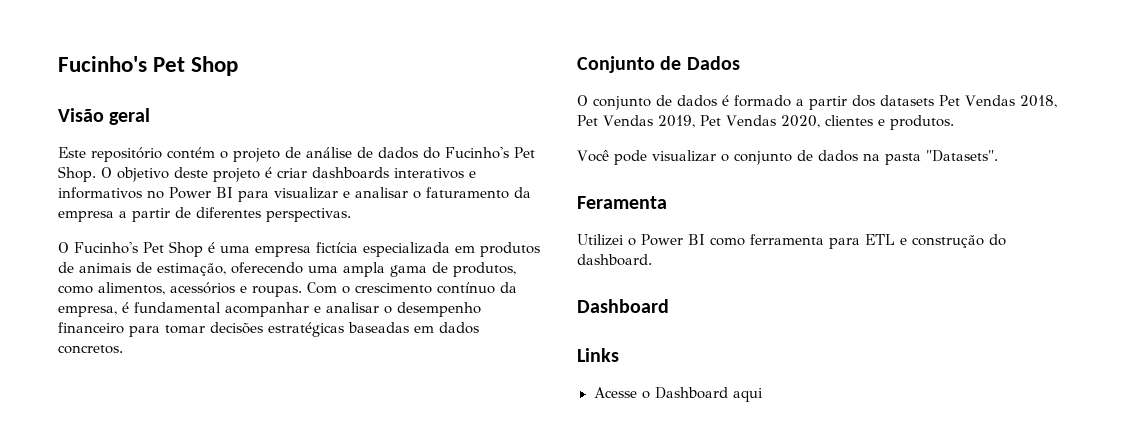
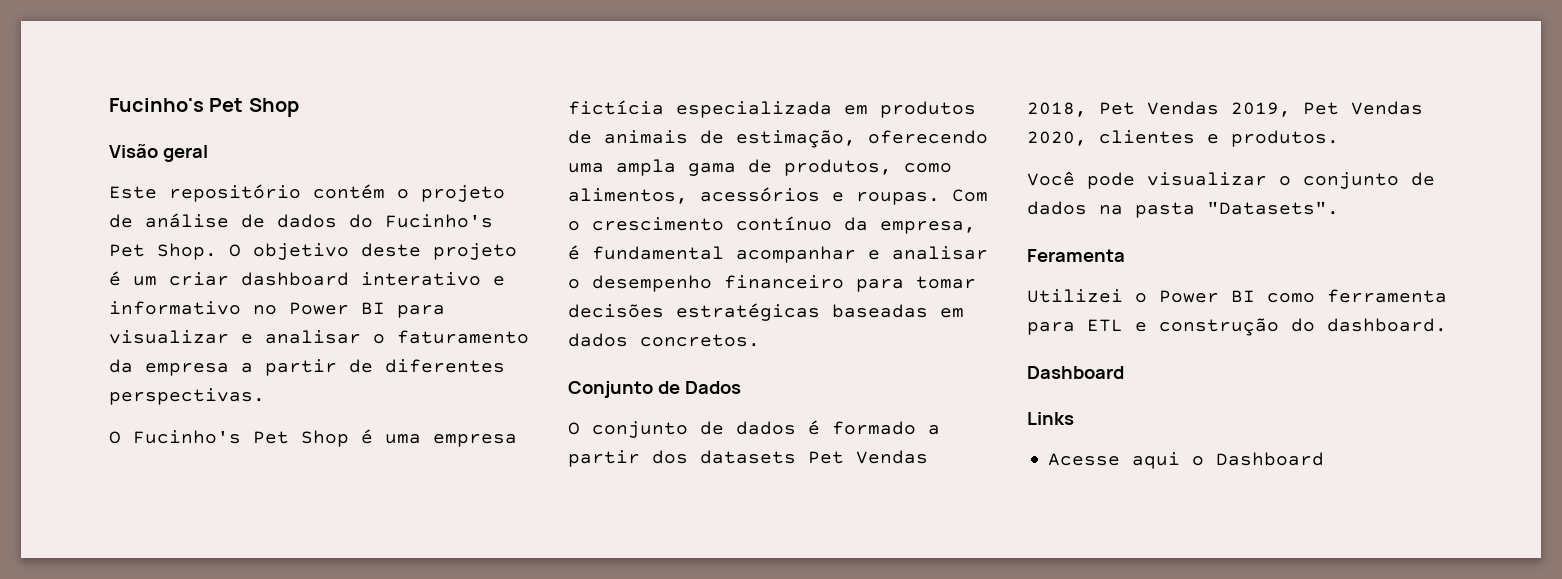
[277,167,476,179] [58,187,142,199] criar dashboards interativos e informativos -> [133,272,505,286] [109,301,241,315] um criar dashboard interativo e informativo
(637, 392) none -> [1132,452,1181,469] aqui
[732,388,763,402] aqui -> (1325, 459) none

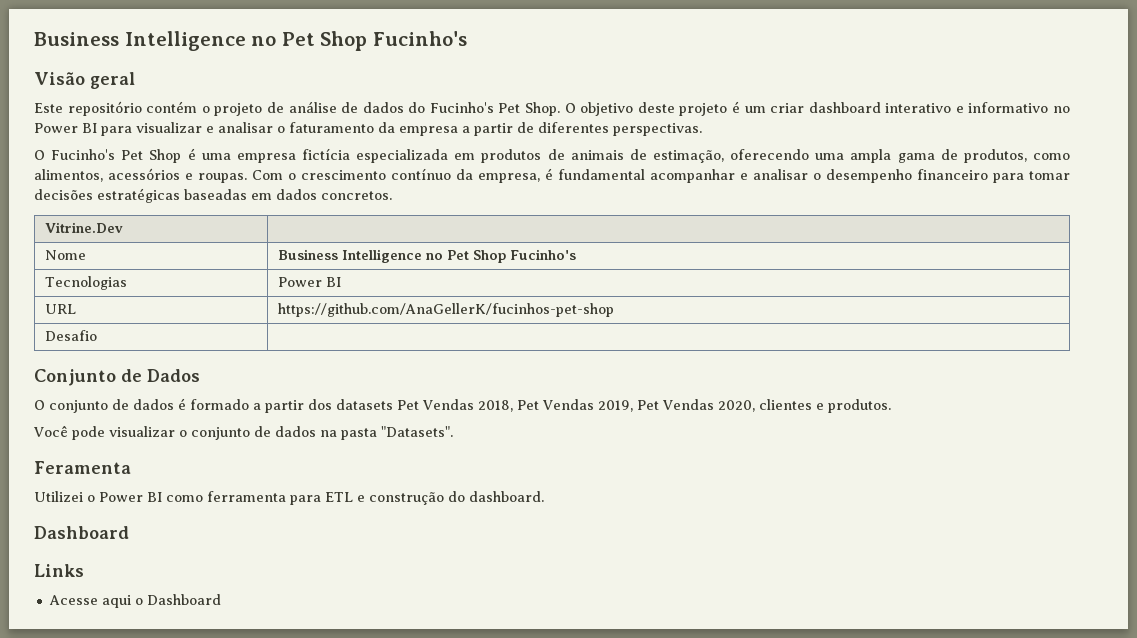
[109,98,299,117] Fucinho's Pet Shop -> [34,31,467,51] Business Intelligence no Pet Shop Fucinho's
(760, 340) none -> [44,222,123,233] [44,250,86,260] [277,249,576,263] [44,276,127,290] [277,277,341,287] [44,304,76,314] [277,303,614,317] [44,330,97,341] // Vitrine.Dev | // Nome | Business Intelligence no Pet Shop Fucinho's // Tecnologias | Power BI // URL | https://github.com/AnaGellerK/fucinhos-pet-shop // Desafio |

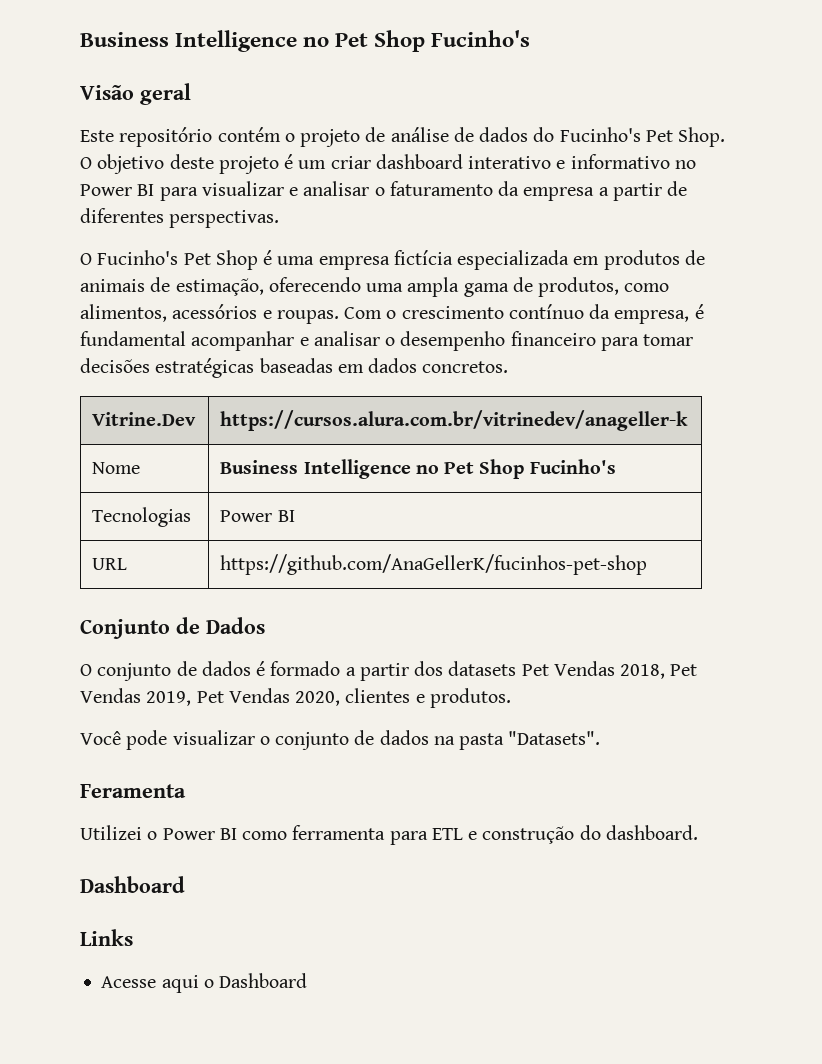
(123, 227) none -> [220,410,689,431] https://cursos.alura.com.br/vitrinedev/anageller-k
[44,330,97,341] // Desafio | -> (648, 564) none

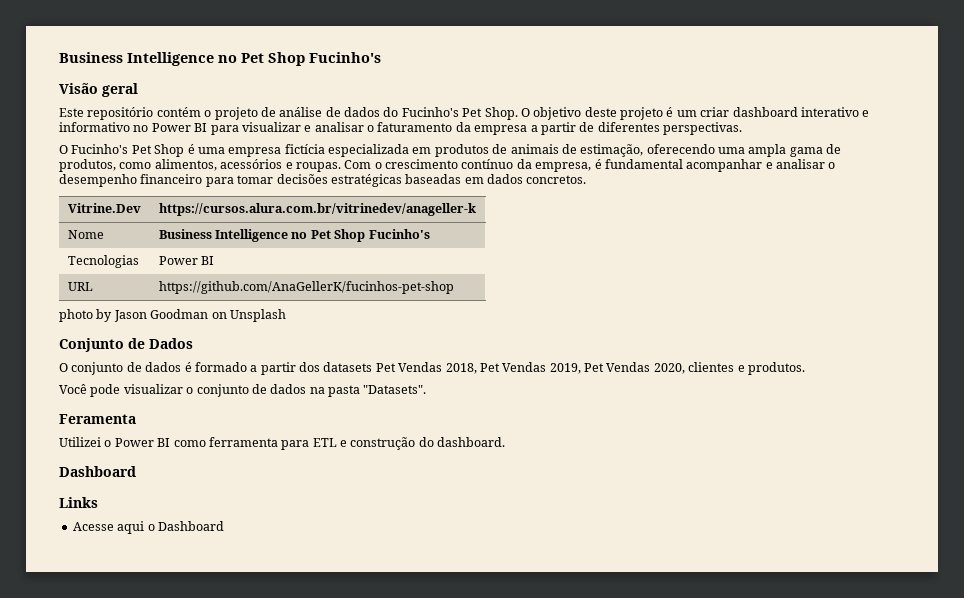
(648, 564) none -> [59,309,286,322] // photo by Jason Goodman on Unsplash

